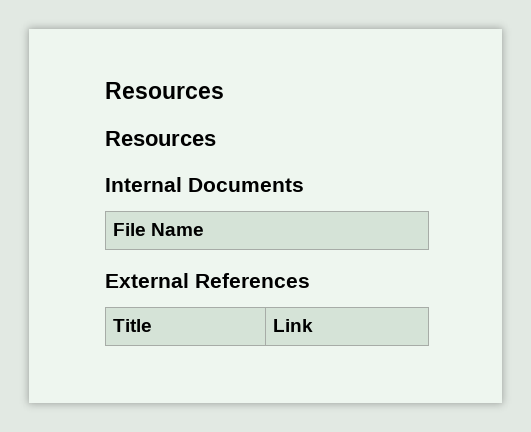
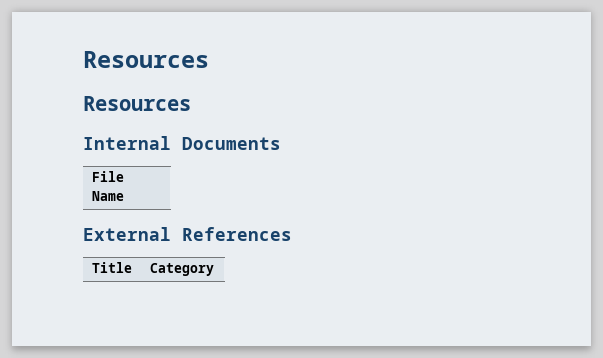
[272,319,313,332] Link -> [149,263,214,276] Category

